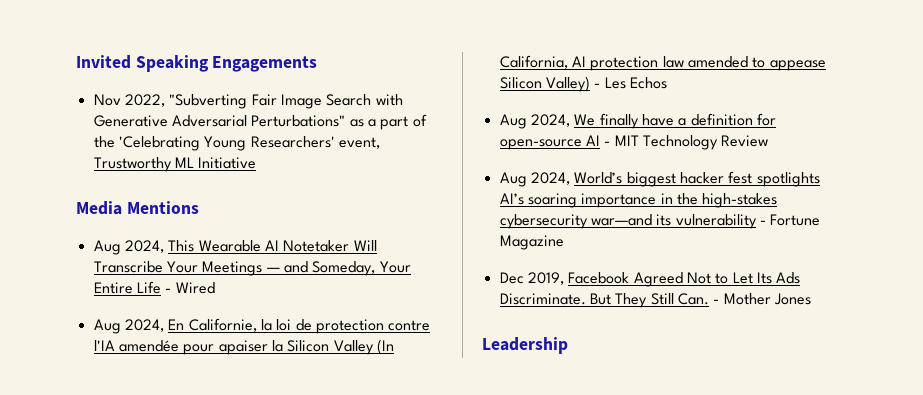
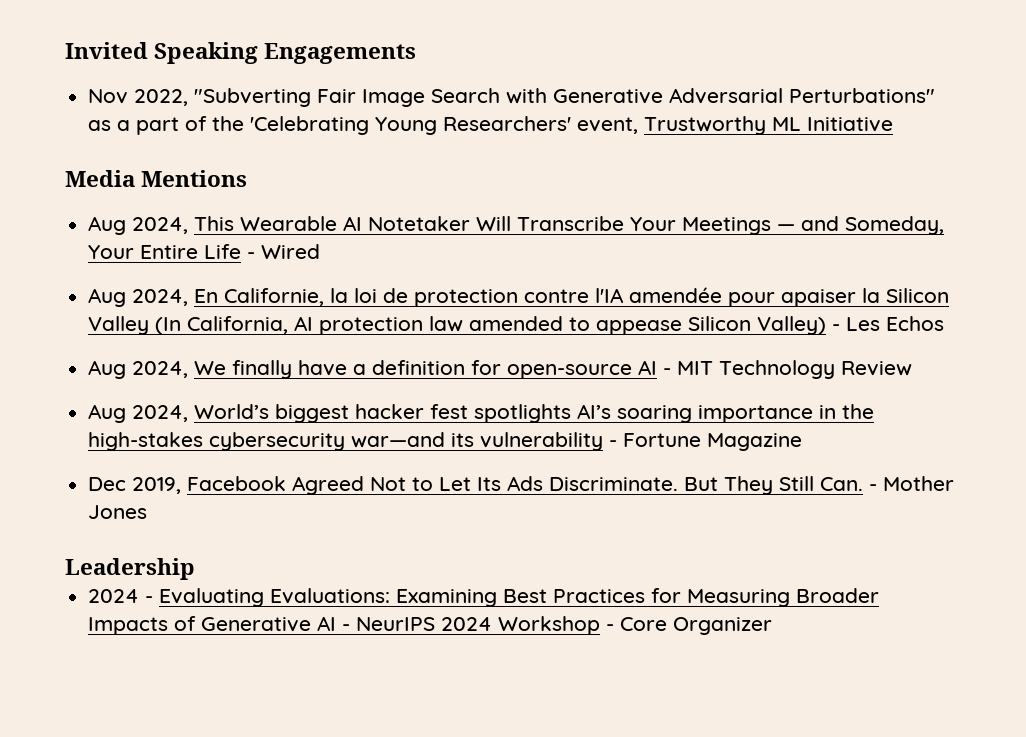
(568, 345) none -> [88,588,880,607] [88,616,773,635] // 2024 - Evaluating Evaluations: Examining Best Practices for Measuring Broader Impacts of Generative AI - NeurIPS 2024 Workshop - Core Organizer

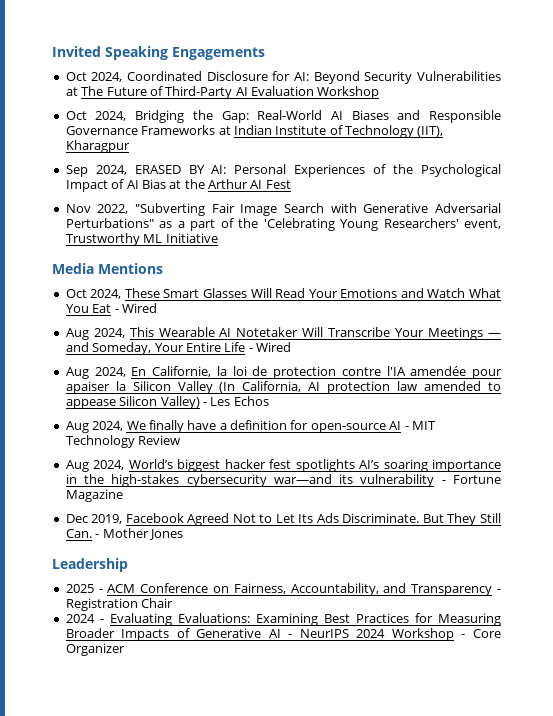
(417, 53) none -> [65,71,501,84] [65,86,380,99] [65,110,502,123] [65,125,444,138] [65,140,130,153] [65,164,501,177] [65,179,291,192] // Oct 2024, Coordinated Disclosure for AI: Beyond Security Vulnerabilities at The Future of Third-Party AI Evaluation Workshop // Oct 2024, Bridging the Gap: Real-World AI Biases and Responsible Governance Frameworks at Indian Institute of Technology (IIT), Kharagpur // Sep 2024, ERASED BY AI: Personal Experiences of the Psychological Impact of AI Bias at the Arthur AI Fest
(248, 178) none -> [65,288,501,299] [65,303,157,313] // Oct 2024, These Smart Glasses Will Read Your Emotions and Watch What You Eat - Wired
(195, 569) none -> [65,583,501,596] [65,598,174,611] // 2025 - ACM Conference on Fairness, Accountability, and Transparency - Registration Chair

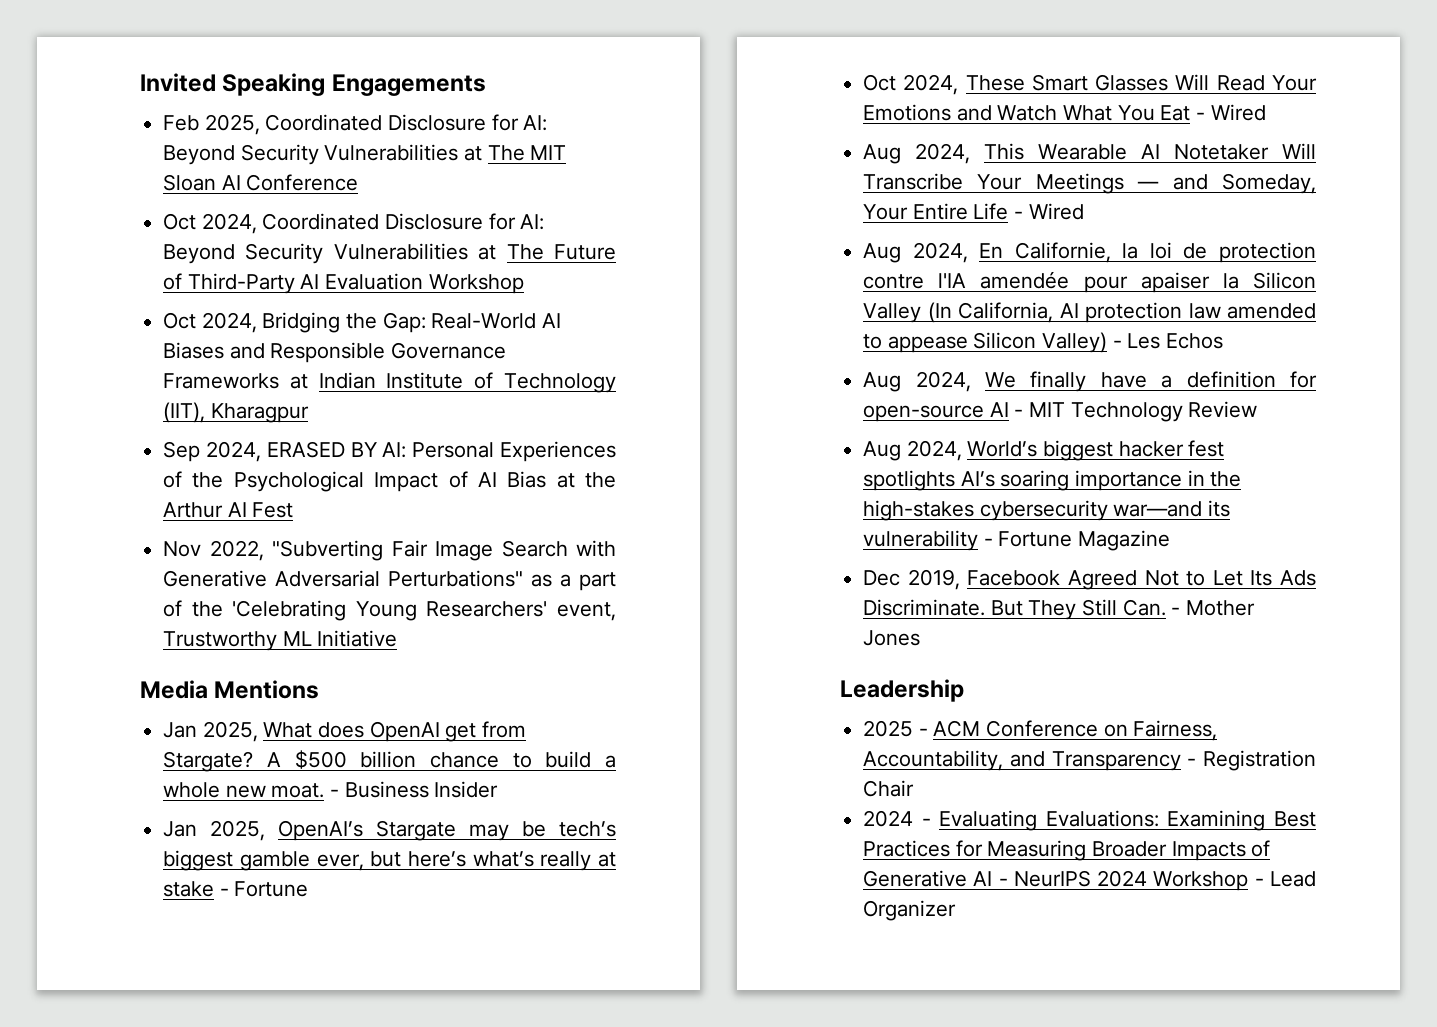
(265, 53) none -> [163,114,548,135] [163,144,567,165] [163,174,359,191] // Feb 2025, Coordinated Disclosure for AI: Beyond Security Vulnerabilities at The MIT Sloan AI Conference
(163, 268) none -> [163,721,527,742] [163,750,616,772] [163,781,499,798] [163,820,616,841] [163,850,616,871] [163,881,309,897] // Jan 2025, What does OpenAI get from Stargate? A $500 billion chance to build a whole new moat. - Business Insider // Jan 2025, OpenAI’s Stargate may be tech’s biggest gamble ever, but here’s what’s really at stake - Fortune
[472,629,501,638] Core -> [1270,871,1316,887] Lead

